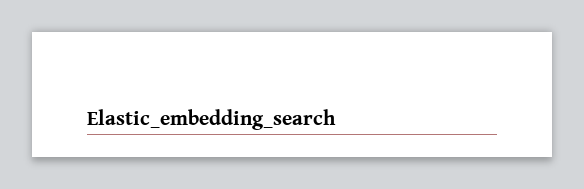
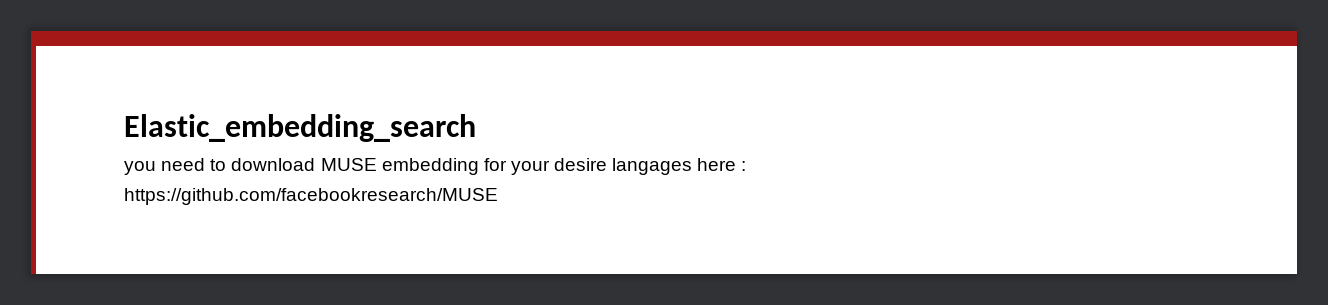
(336, 119) none -> [124,158,747,175] [124,188,498,205] // you need to download MUSE embedding for your desire langages here : // https://github.com/facebookresearch/MUSE

